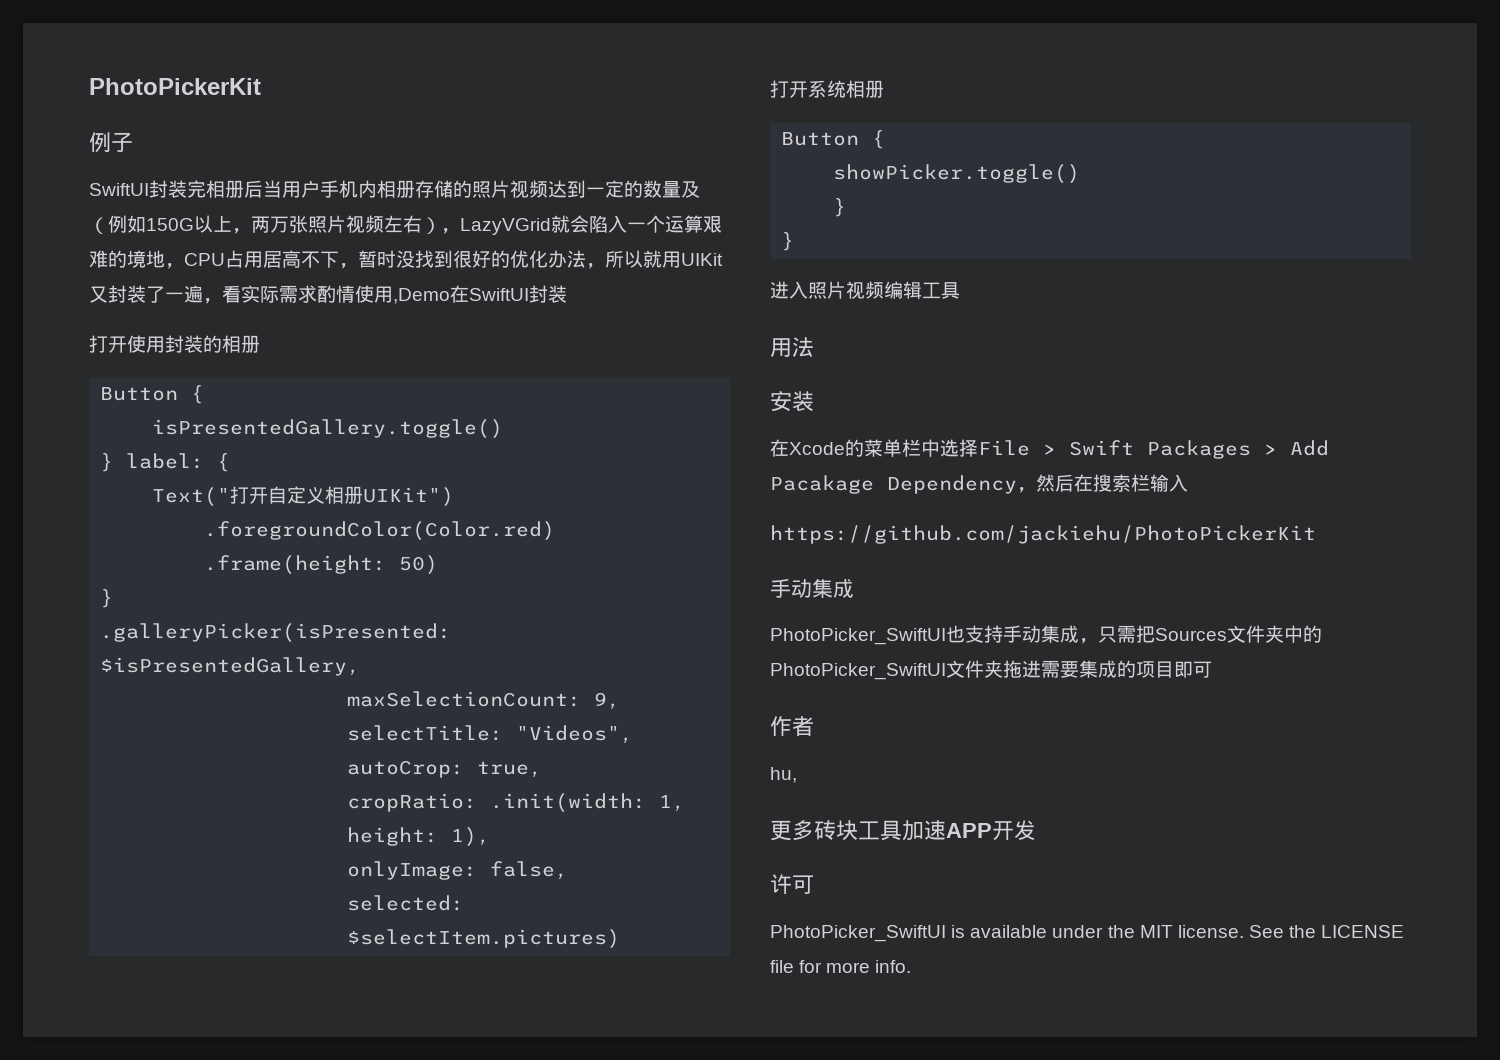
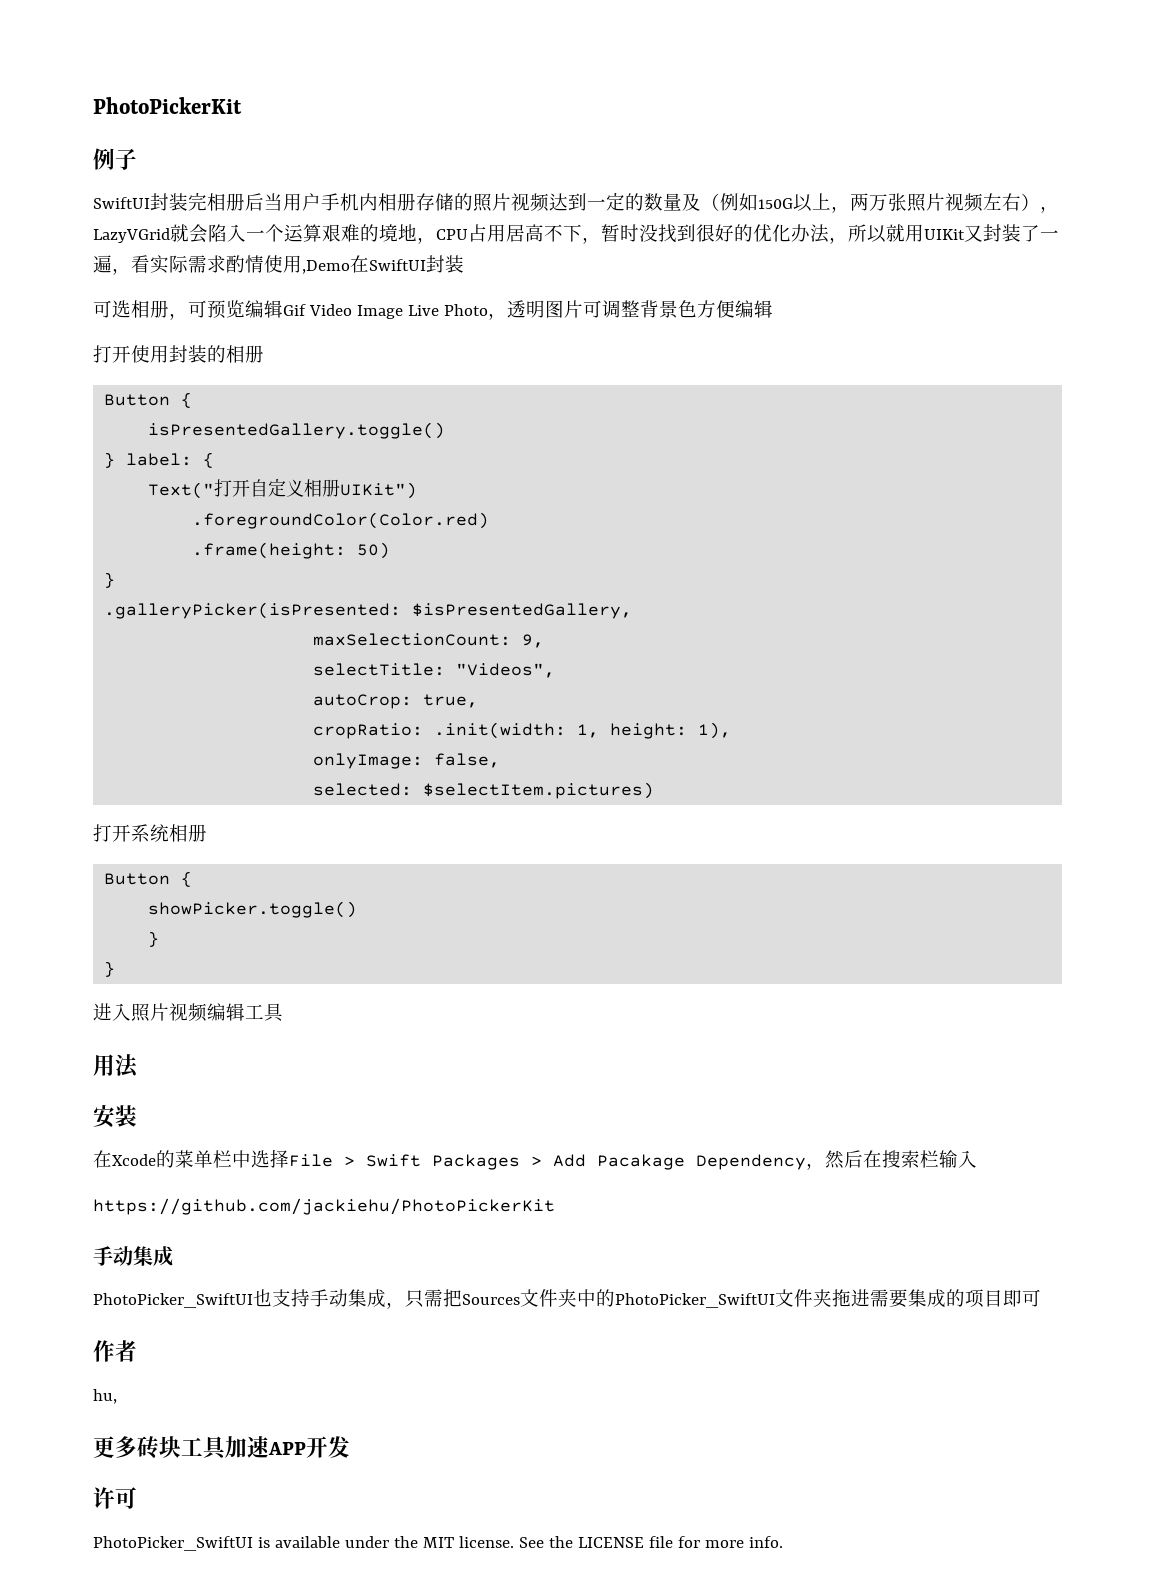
(567, 294) none -> [93,300,773,320] // 可选相册，可预览编辑Gif Video Image Live Photo，透明图片可调整背景色方便编辑

